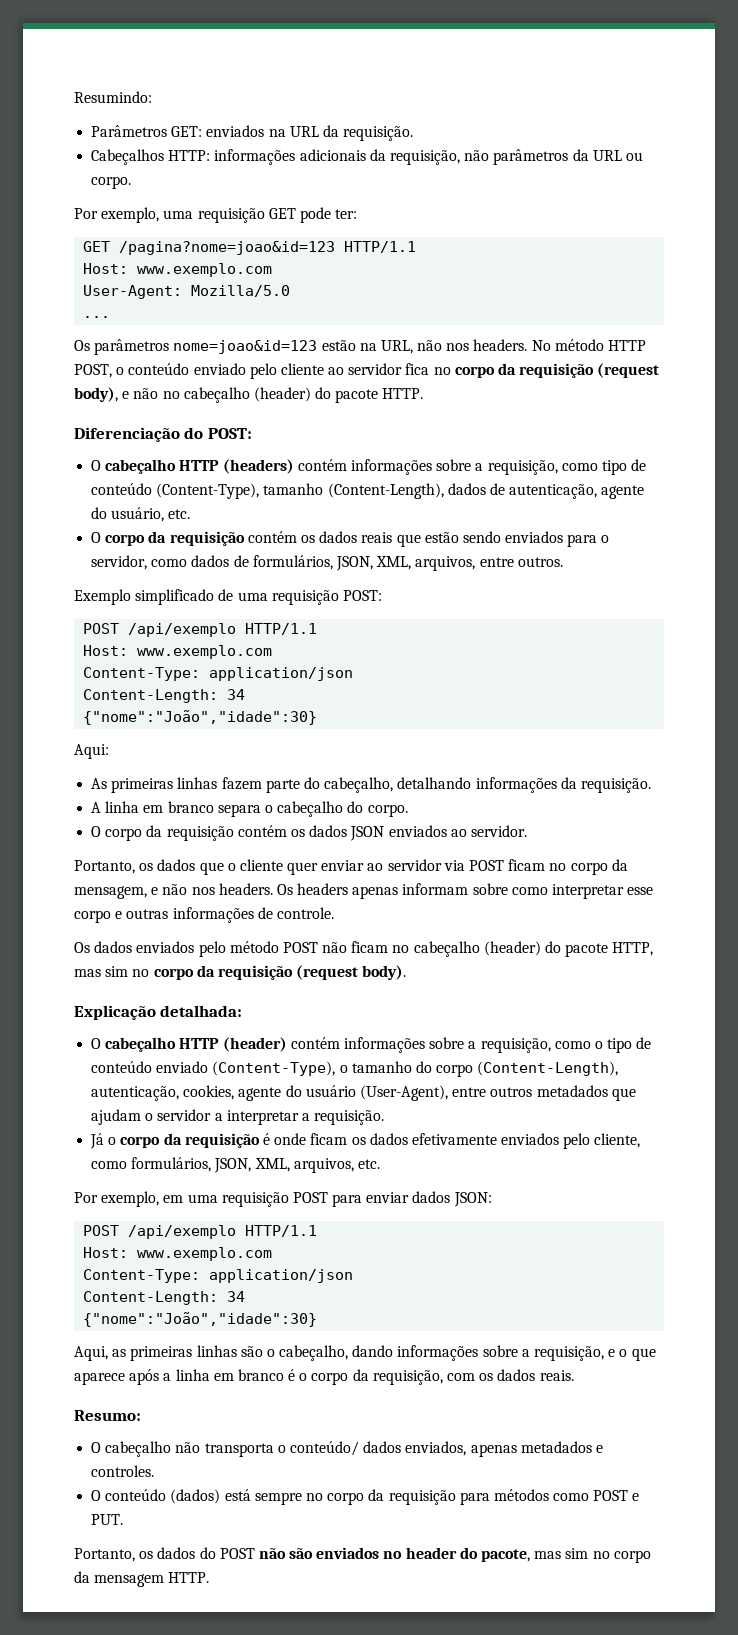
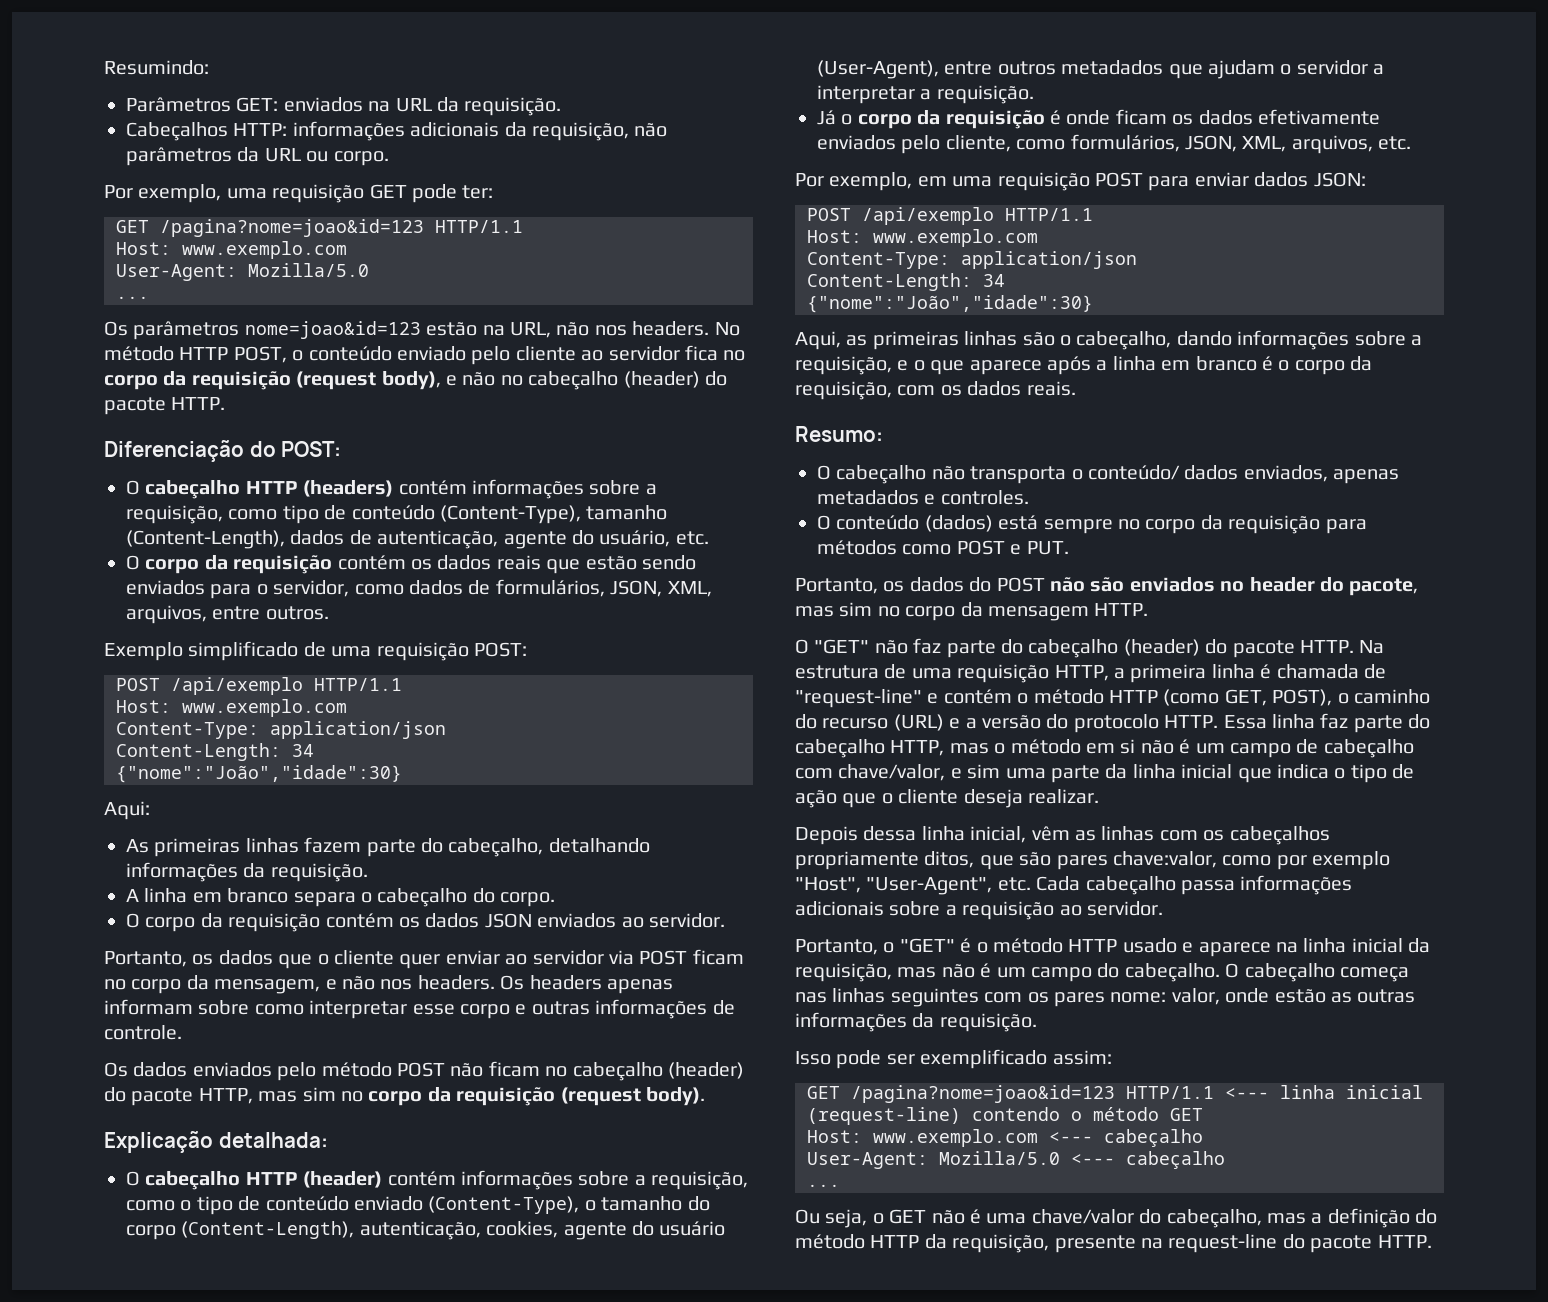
(210, 1577) none -> [795,638,1385,658] [795,664,1386,683] [795,689,1430,708] [795,713,1431,733] [795,739,1414,758] [795,764,1415,783] [795,789,1099,808] [795,826,1330,845] [795,851,1391,870] [795,875,1353,895] [795,901,1163,920] [795,938,1431,957] [795,963,1409,982] [795,988,1416,1007] [795,1012,1037,1032] [795,1049,1112,1069] [807,1085,1423,1103] [807,1107,1203,1125] [807,1129,1203,1147] [807,1151,1225,1169] [807,1184,840,1187] [795,1208,1438,1228] [795,1234,1432,1253] // O "GET" não faz parte do cabeçalho (header) do pacote HTTP. Na estrutura de uma requisição HTTP, a primeira linha é chamada de "request-line" e contém o método HTTP (como GET, POST), o caminho do recurso (URL) e a versão do protocolo HTTP. Essa linha faz parte do cabeçalho HTTP, mas o método em si não é um campo de cabeçalho com chave/valor, e sim uma parte da linha inicial que indica o tipo de ação que o cliente deseja realizar. // Depois dessa linha inicial, vêm as linhas com os cabeçalhos propriamente ditos, que são pares chave:valor, como por exemplo "Host", "User-Agent", etc. Cada cabeçalho passa informações adicionais sobre a requisição ao servidor. // Portanto, o "GET" é o método HTTP usado e aparece na linha inicial da requisição, mas não é um campo do cabeçalho. O cabeçalho começa nas linhas seguintes com os pares nome: valor, onde estão as outras informações da requisição. // Isso pode ser exemplificado assim: // GET /pagina?nome=joao&id=123 HTTP/1.1 <--- linha inicial (request-line) contendo o método GET // Host: www.exemplo.com <--- cabeçalho // User-Agent: Mozilla/5.0 <--- cabeçalho // ... // Ou seja, o GET não é uma chave/valor do cabeçalho, mas a definição do método HTTP da requisição, presente na request-line do pacote HTTP.

